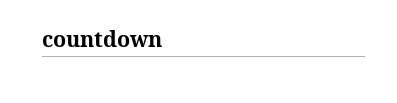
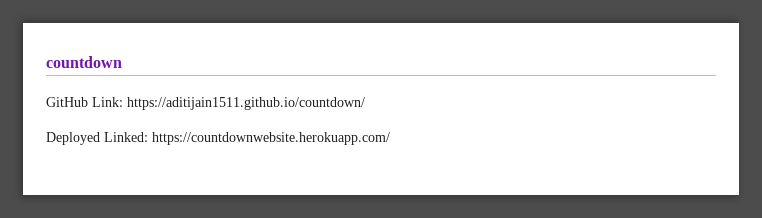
(162, 38) none -> [46,97,365,110] [46,132,390,145] // GitHub Link: https://aditijain1511.github.io/countdown/ // Deployed Linked: https://countdownwebsite.herokuapp.com/

